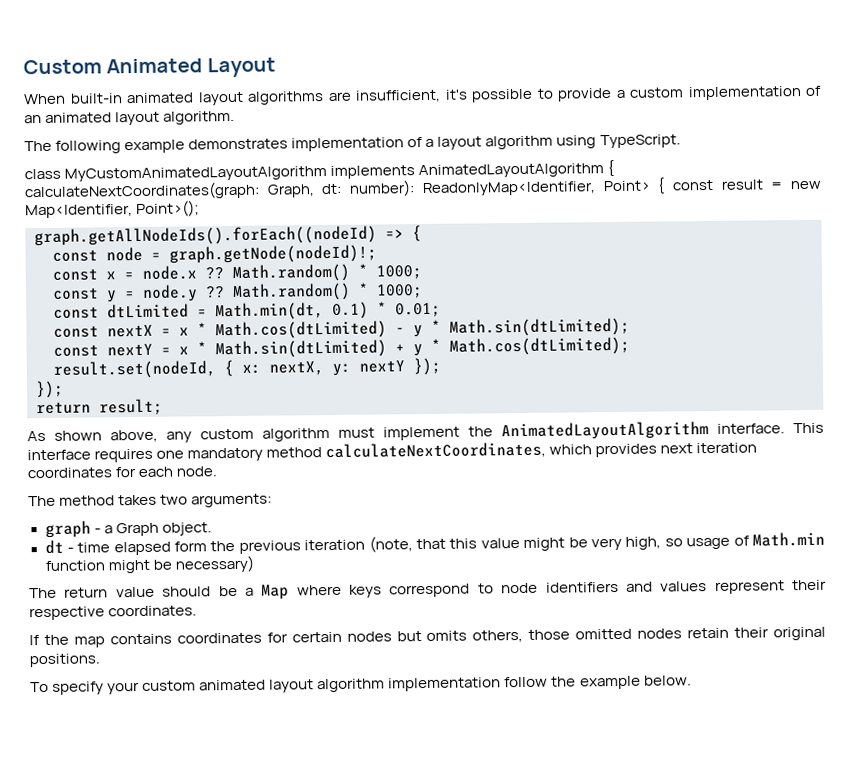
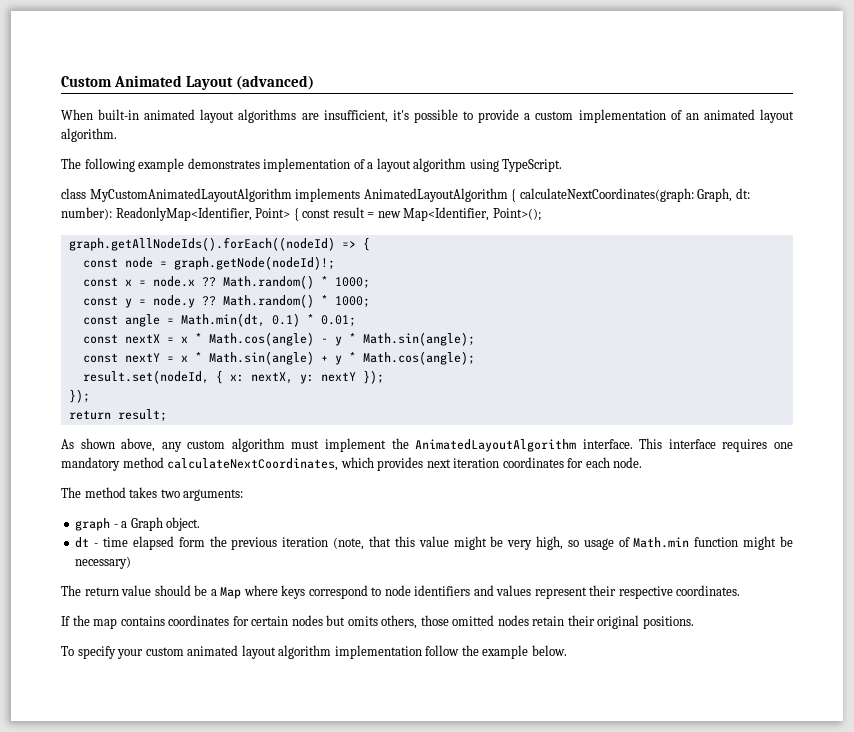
(276, 67) none -> [235,75,314,90] (advanced)
[107,303,189,319] dtLimited -> [124,314,160,327] angle
[215,320,387,340] Math.cos(dtLimited) -> [208,332,314,346] Math.cos(angle)
[449,317,630,337] Math.sin(dtLimited); -> [362,332,475,346] Math.sin(angle);
[215,339,387,359] Math.sin(dtLimited) -> [208,351,314,365] Math.sin(angle)
[449,336,630,356] Math.cos(dtLimited); -> [362,351,475,365] Math.cos(angle);

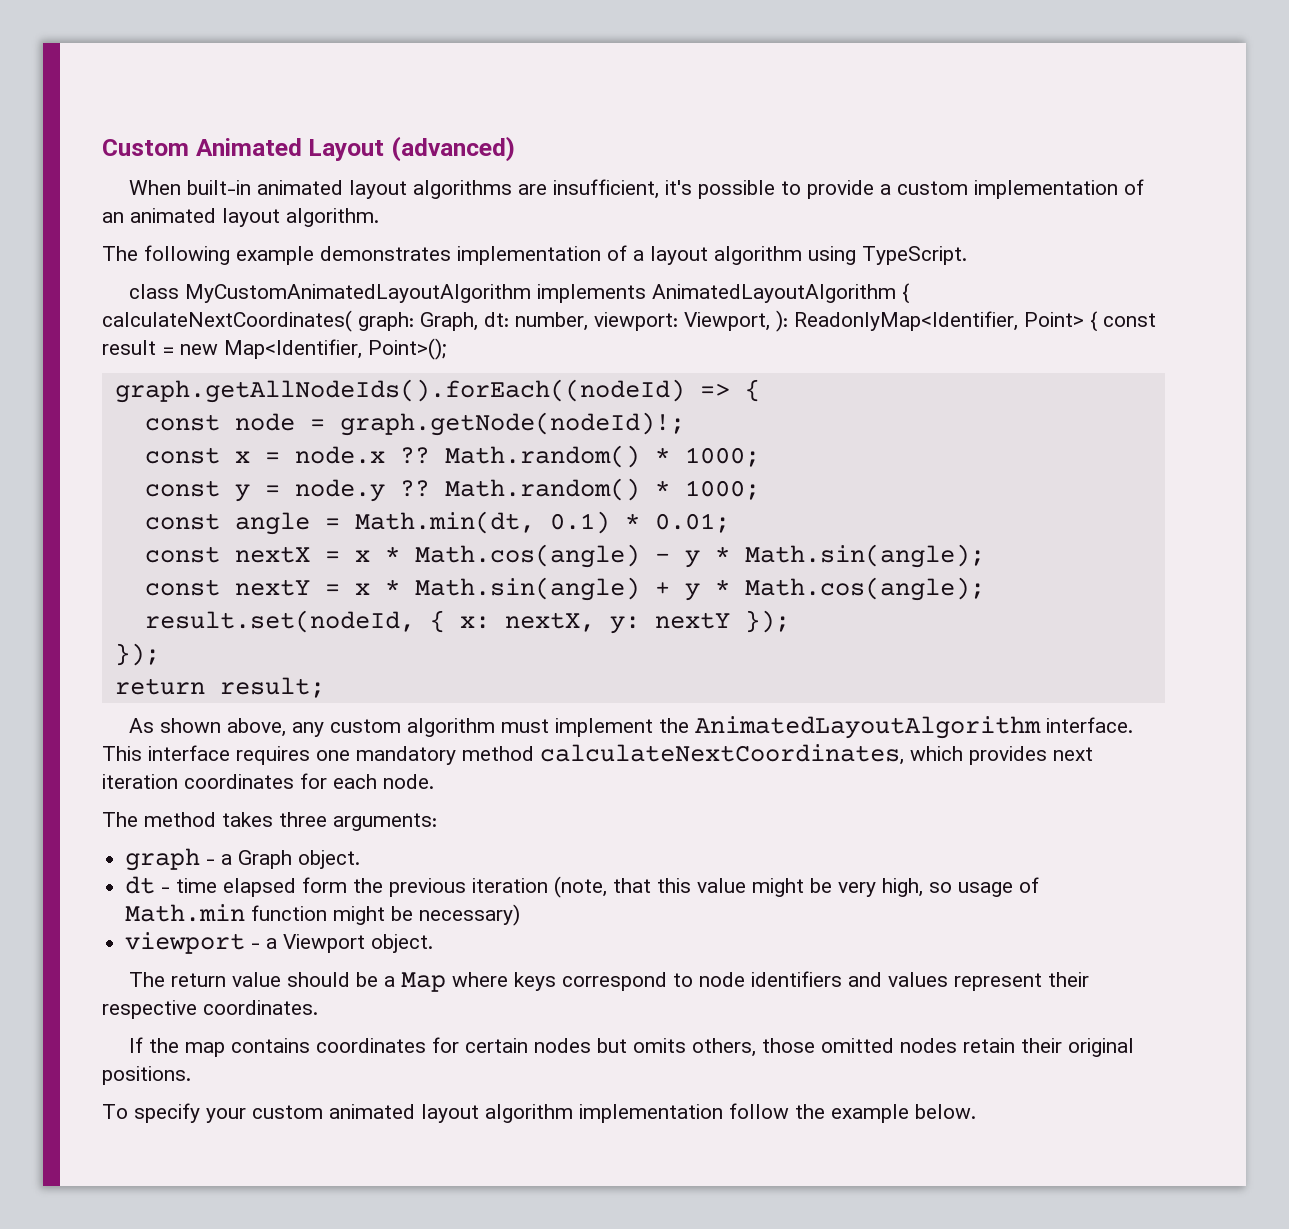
[519,188,750,202] [61,207,112,220] calculateNextCoordinates(graph: Graph, dt: number): -> [102,310,788,332] calculateNextCoordinates( graph: Graph, dt: number, viewport: Viewport, ):
[160,489,180,498] two -> [279,812,327,827] three
(132, 562) none -> [125,932,434,954] // viewport - a Viewport object.

